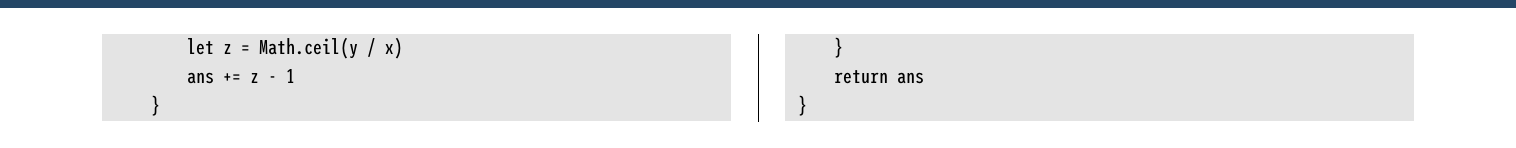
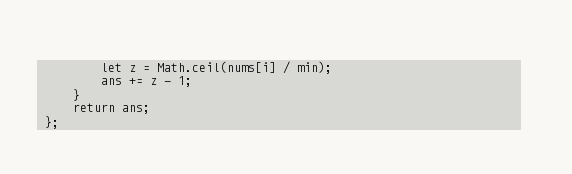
[258,37,403,59] Math.ceil(y / x) -> [157,61,333,74] Math.ceil(nums[i] / min);
[285,69,295,83] [150,95,160,116] 1 // } -> [178,76,193,87] 1;
[896,72,924,84] [797,95,807,116] ans // } -> [122,105,151,114] [45,116,60,129] ans; // };

